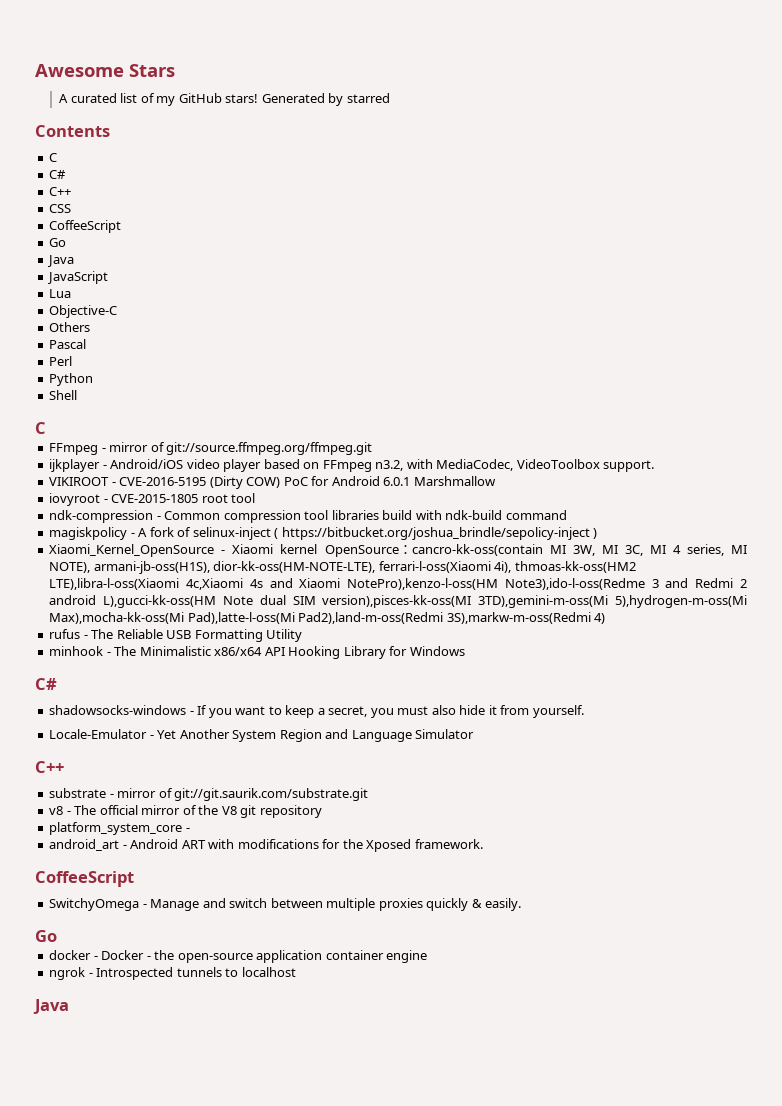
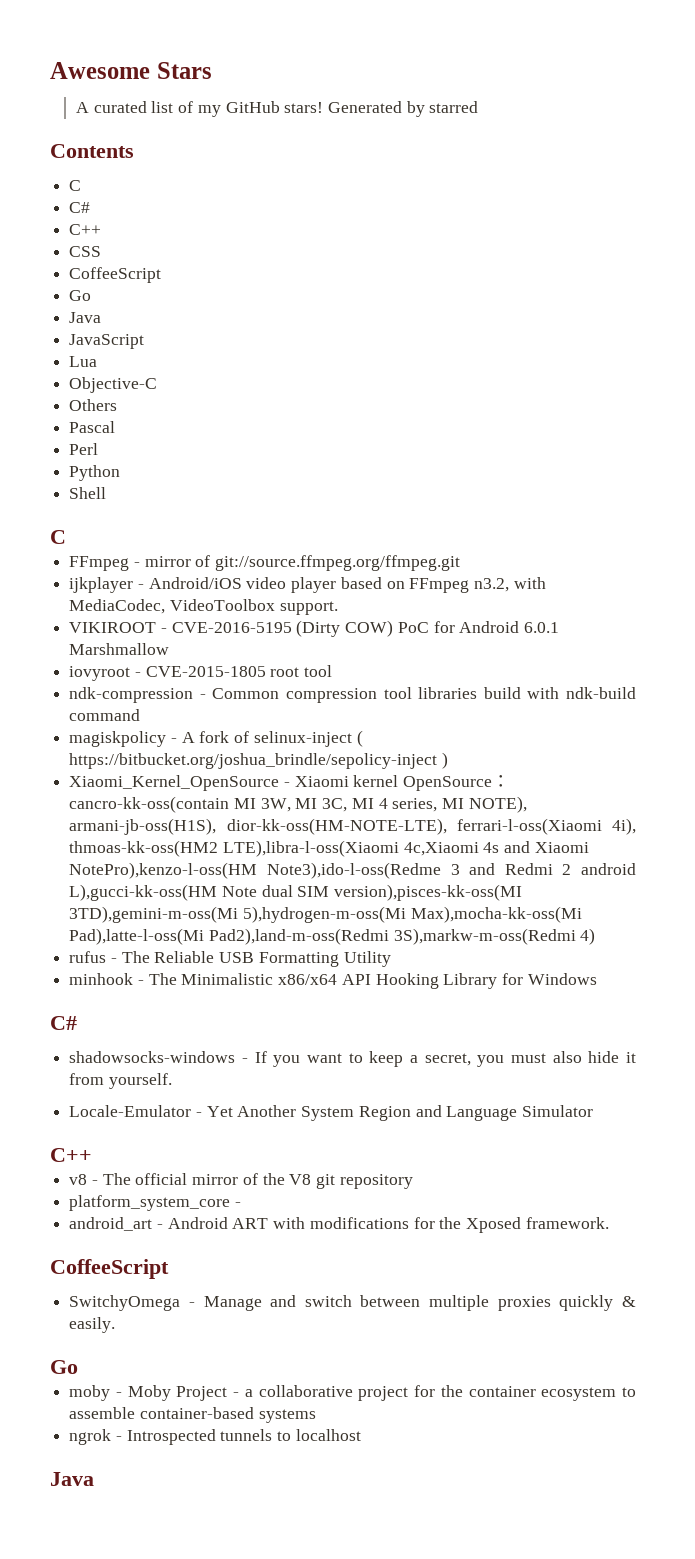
[49,788,369,801] // substrate - mirror of git://git.saurik.com/substrate.git -> (92, 1155) none
[49,950,428,963] docker - Docker - the open-source application container engine -> [69,1385,636,1401] [69,1407,316,1423] moby - Moby Project - a collaborative project for the container ecosystem to assemble container-based systems

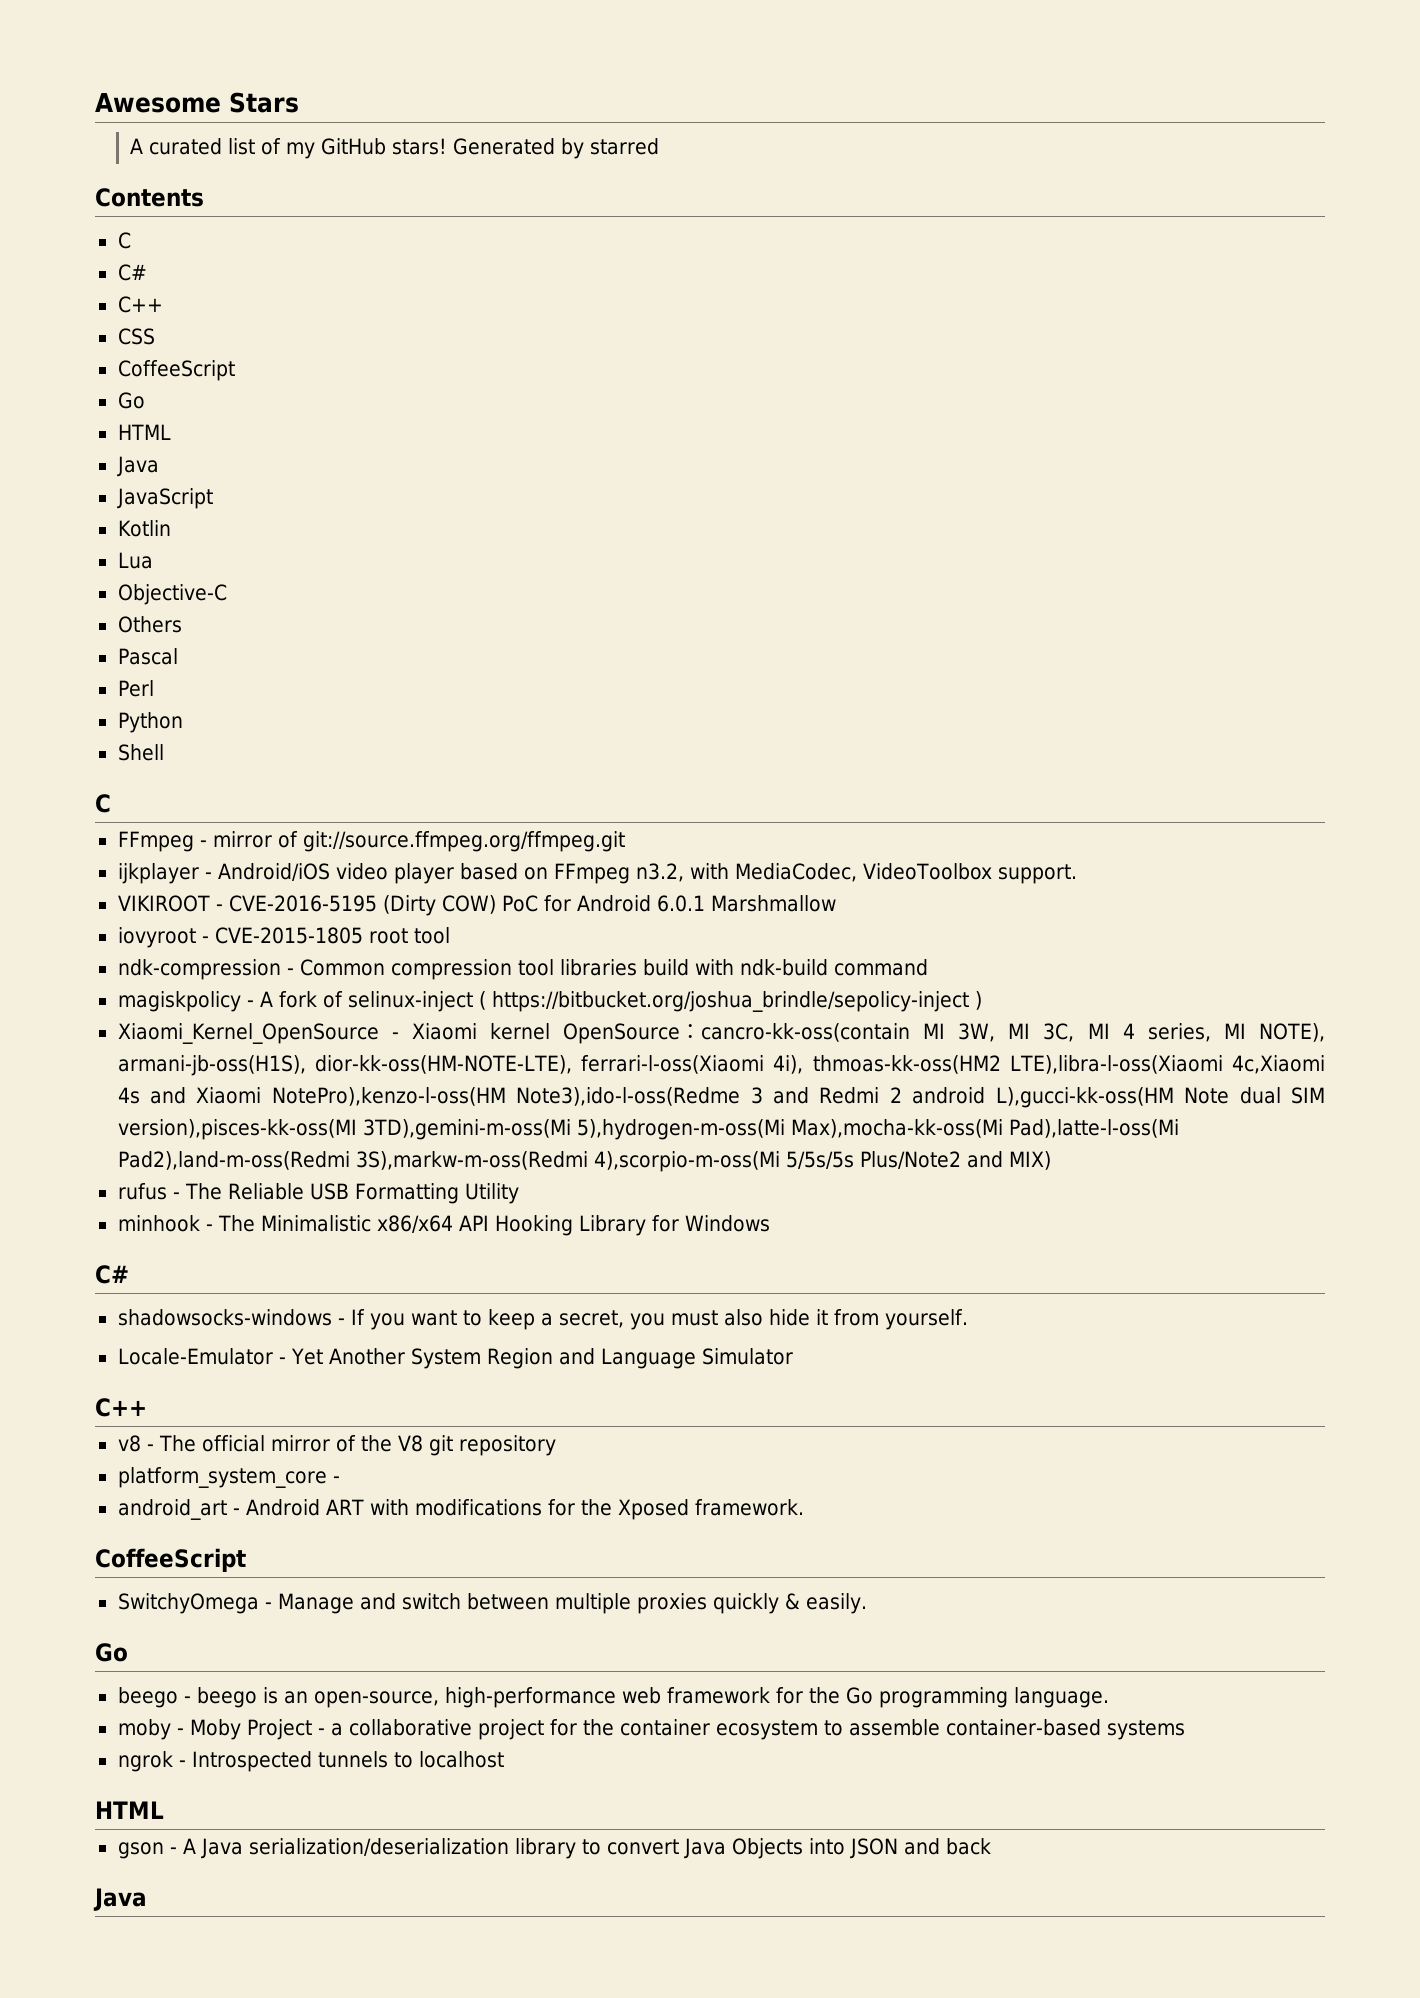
(92, 295) none -> [117,424,171,440] // HTML
(145, 341) none -> [117,520,171,537] // Kotlin
[580,928,596,945] 4) -> [593,1151,1051,1172] 4),scorpio-m-oss(Mi 5/5s/5s Plus/Note2 and MIX)
(78, 1367) none -> [117,1687,1109,1708] // beego - beego is an open-source, high-performance web framework for the Go programming language.
(361, 1435) none -> [95,1801,164,1819] [117,1838,991,1859] // HTML // gson - A Java serialization/deserialization library to convert Java Objects into JSON and back

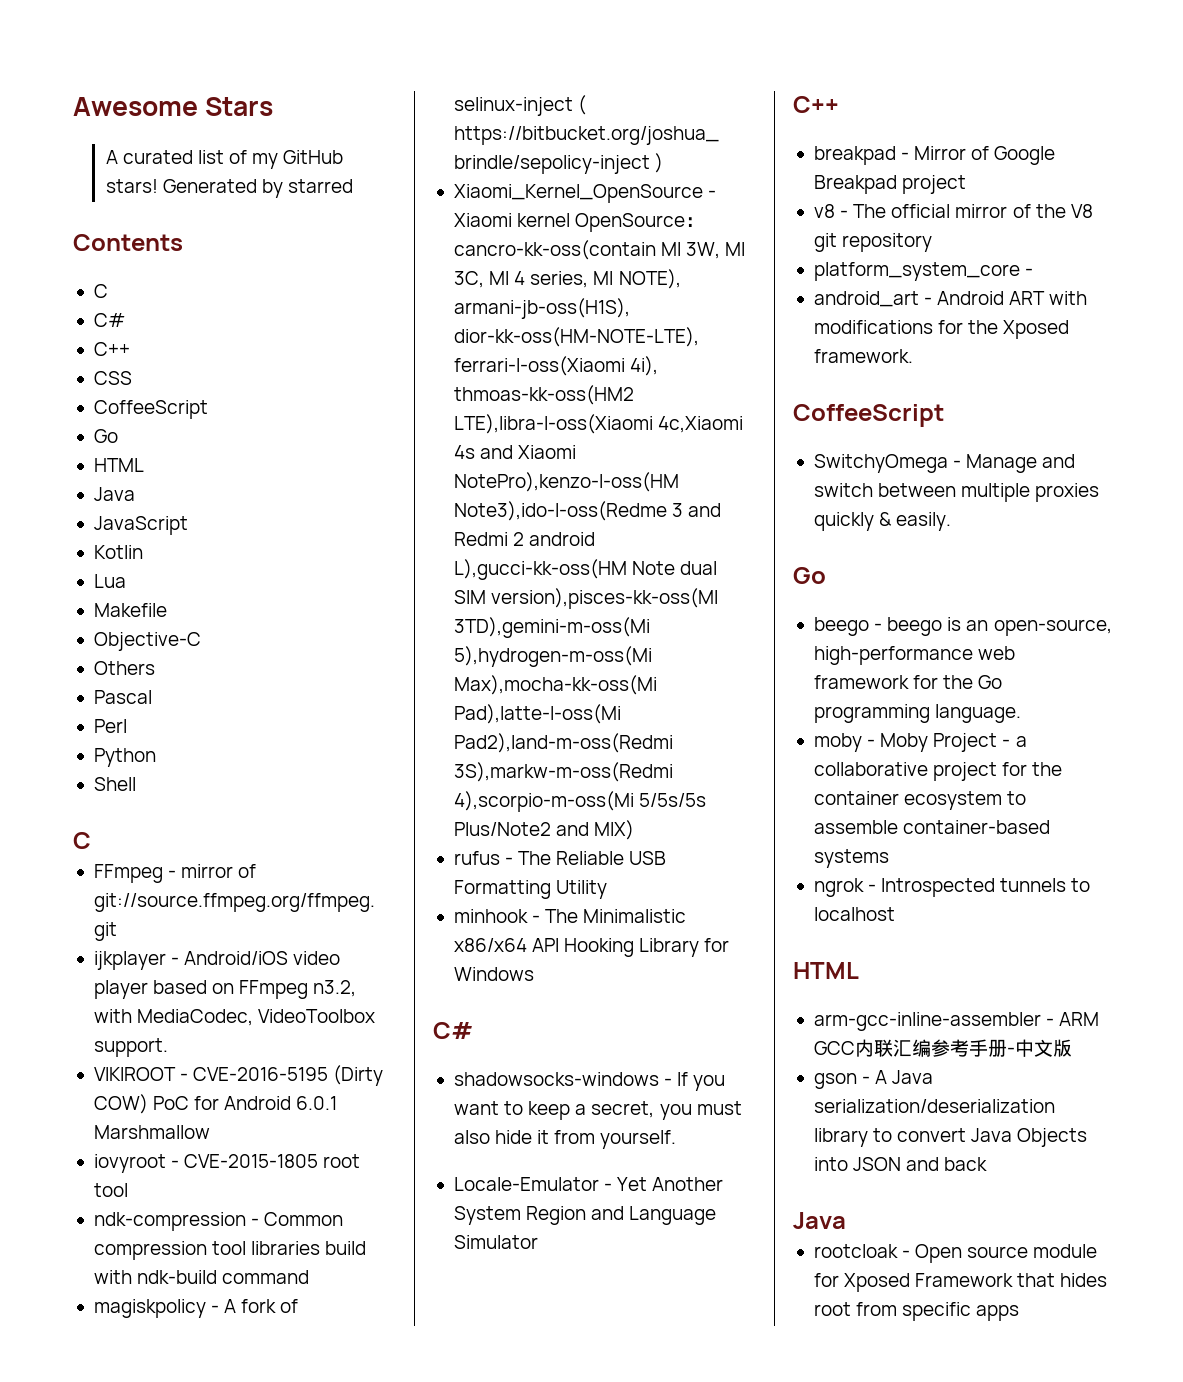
(153, 560) none -> [93,603,167,617] // Makefile
(147, 1407) none -> [813,146,1056,165] [813,175,967,194] // breakpad - Mirror of Google Breakpad project
(164, 1810) none -> [813,1012,1100,1031] [813,1039,1072,1057] // arm-gcc-inline-assembler - ARM GCC内联汇编参考手册-中文版
(147, 1899) none -> [813,1244,1098,1263] [813,1273,1108,1292] [813,1302,1020,1321] // rootcloak - Open source module for Xposed Framework that hides root from specific apps

